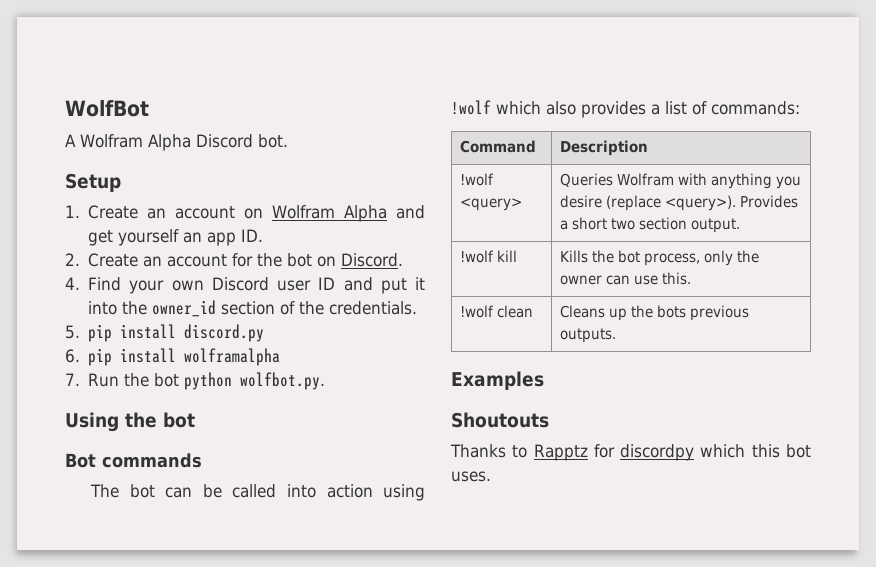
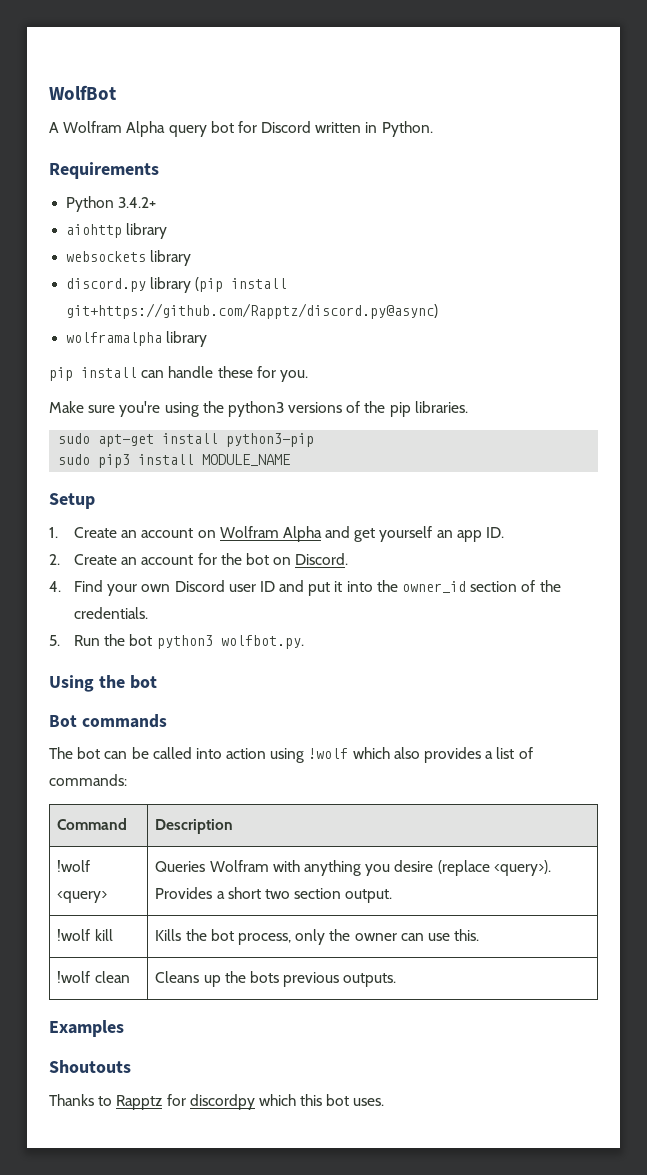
[195,134,288,148] Discord bot. -> [168,121,433,137] [49,162,159,179] [66,196,157,212] [66,223,168,239] [66,250,192,266] [66,277,288,293] [66,303,439,319] [66,331,208,347] [49,366,308,382] [49,401,468,417] [58,433,315,447] [58,454,291,468] query bot for Discord written in Python. // Requirements // Python 3.4.2+ // aiohttp library // websockets library // discord.py library (pip install git+https://github.com/Rapptz/discord.py@async) // wolframalpha library // pip install can handle these for you. // Make sure you're using the python3 versions of the pip libraries. // sudo apt-get install python3-pip // sudo pip3 install MODULE_NAME
[88,324,265,342] [65,348,281,366] [65,373,80,386] pip install discord.py // 6. pip install wolframalpha // 7. -> (60, 640) none
[184,372,233,390] python -> [156,635,213,649] python3

